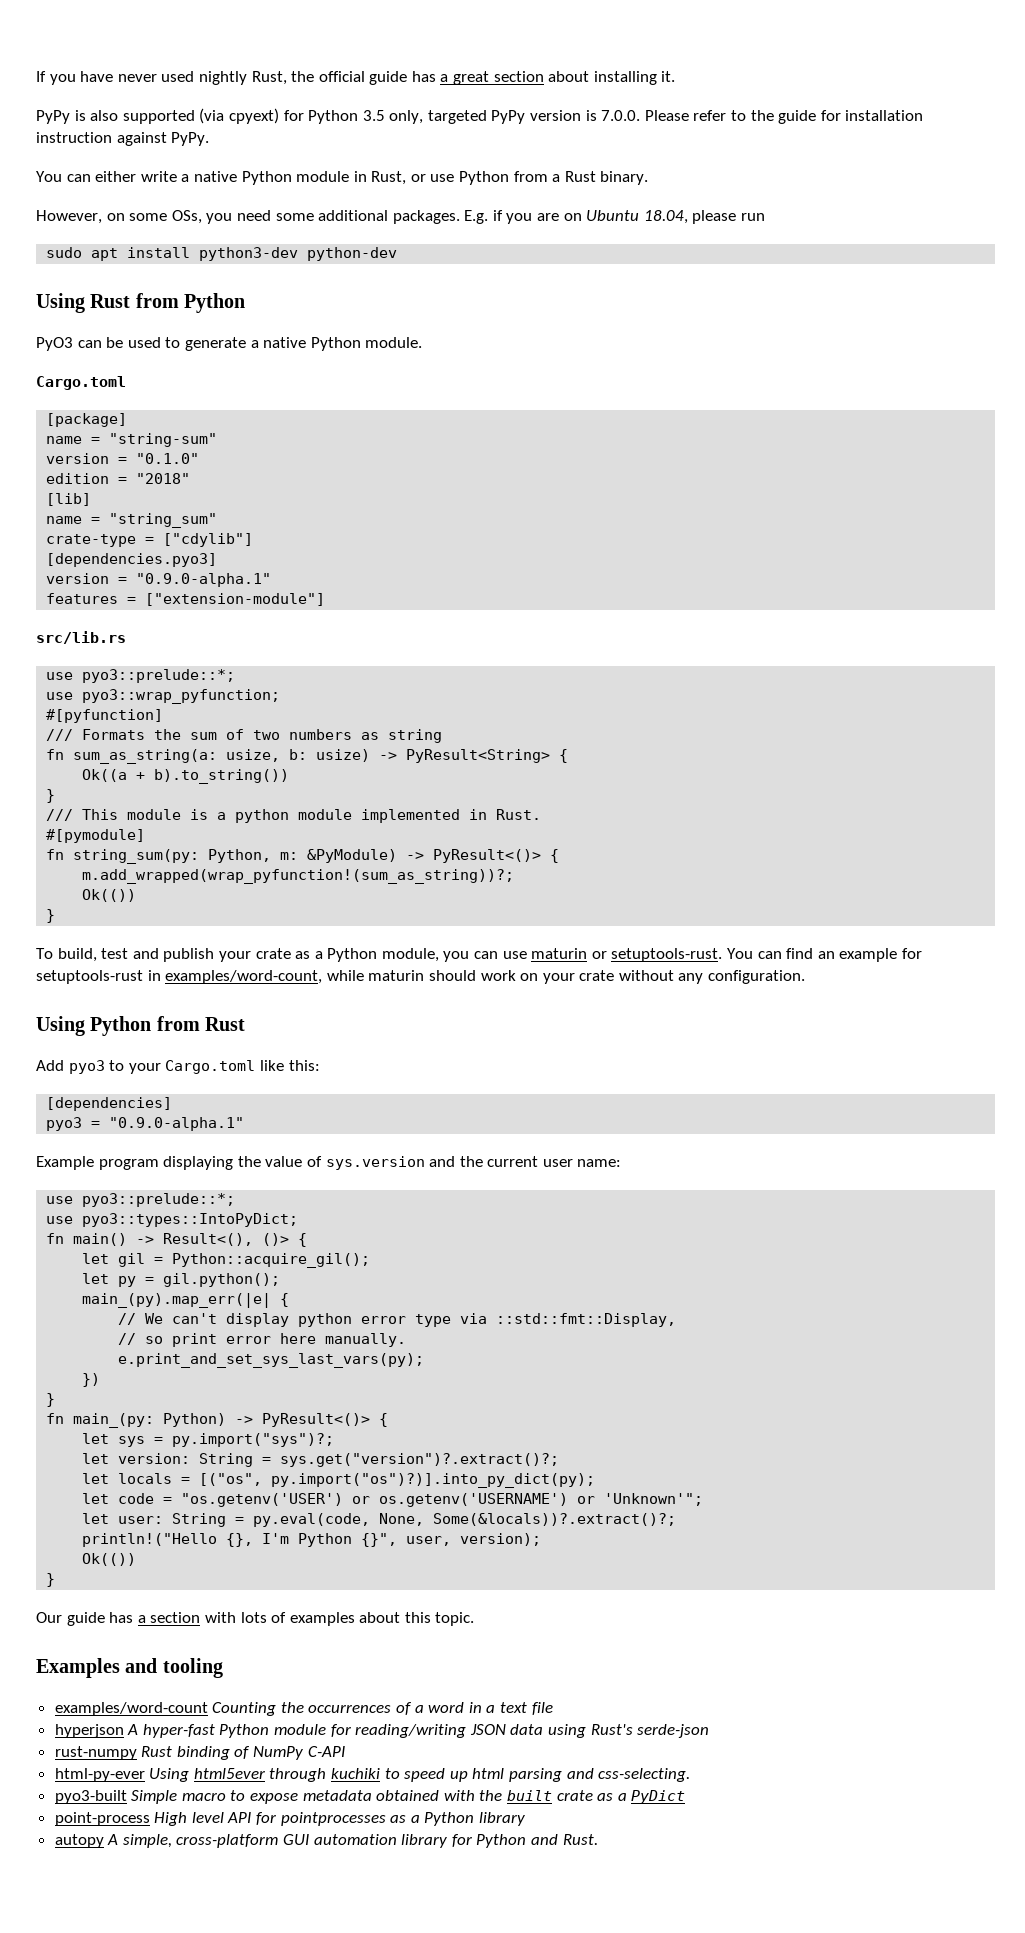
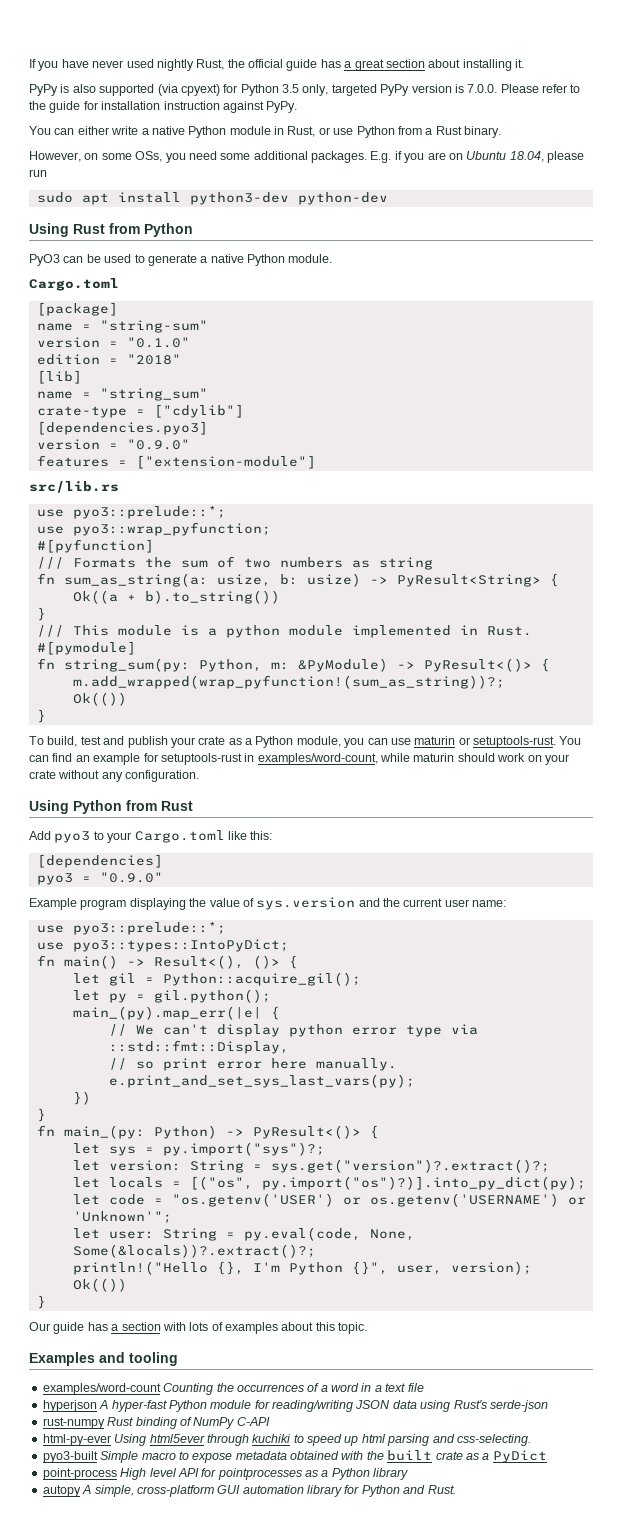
[136,573,272,587] "0.9.0-alpha.1" -> [126,439,190,450] "0.9.0"
[109,1117,245,1131] "0.9.0-alpha.1" -> [99,872,163,883] "0.9.0"

